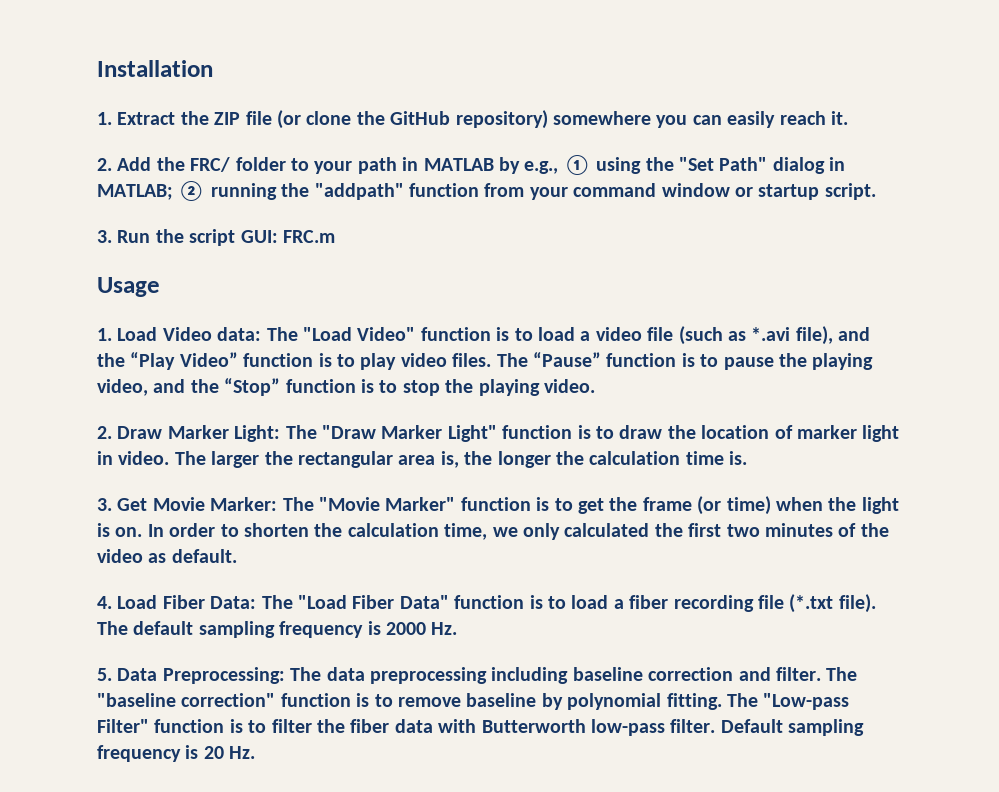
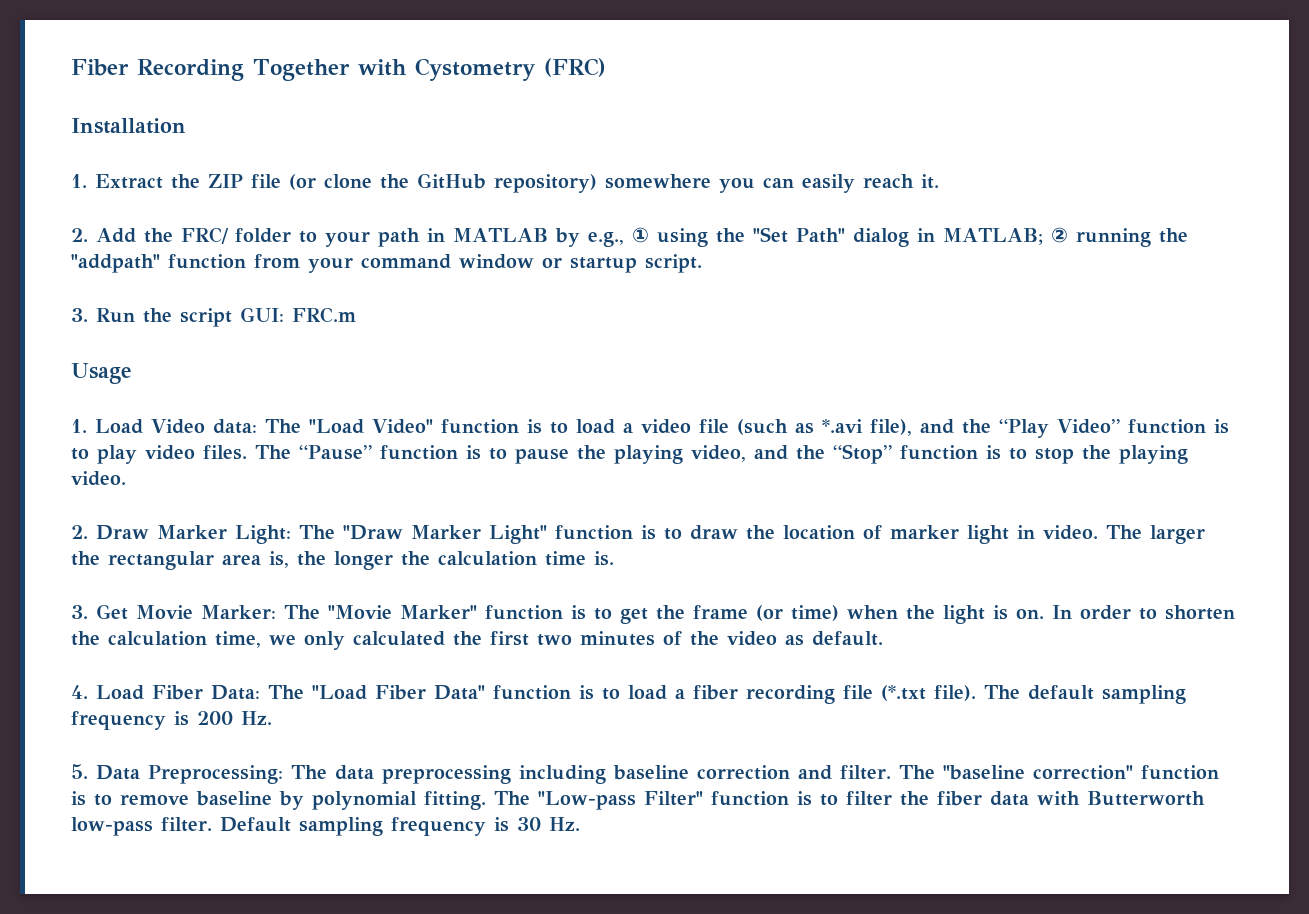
(97, 68) none -> [71,58,606,81] Fiber Recording Together with Cystometry (FRC) //
[386,622,426,635] 2000 -> [197,711,233,725] 200
[203,746,224,759] 20 -> [516,817,541,831] 30

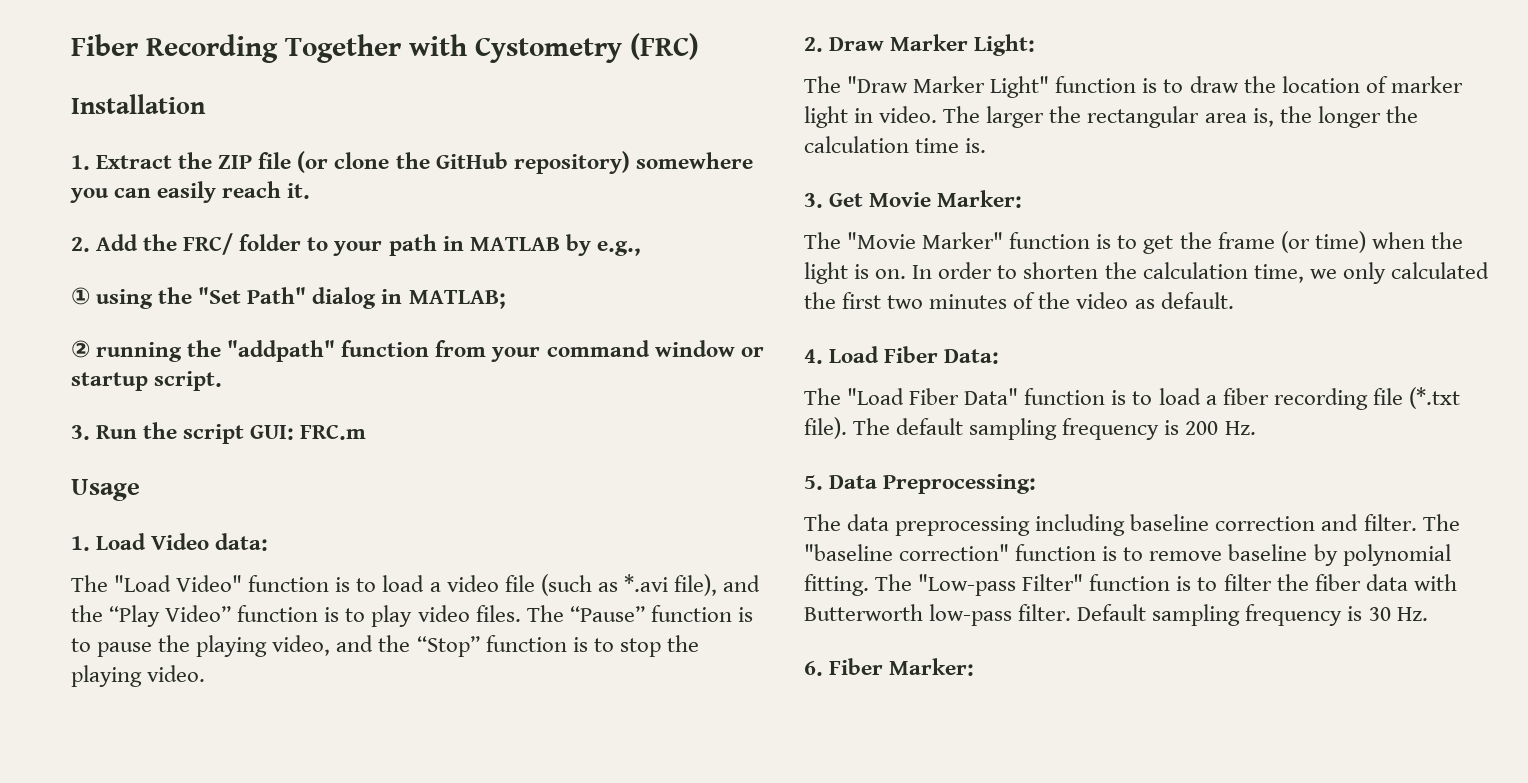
(624, 239) none -> (641, 248) //
(1043, 236) none -> (506, 299) //
(257, 426) none -> (269, 542) //
(291, 534) none -> (1036, 45) //
(276, 612) none -> (1023, 199) //
(260, 692) none -> (1000, 356) //
(283, 774) none -> (1037, 484) //
(580, 824) none -> [804,658,975,676] // 6. Fiber Marker:

